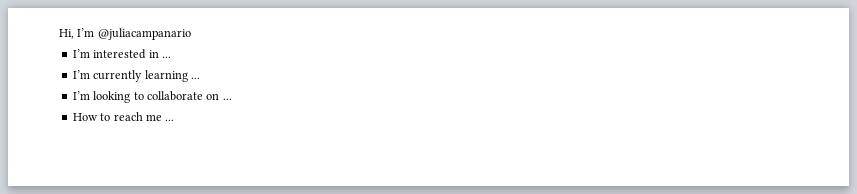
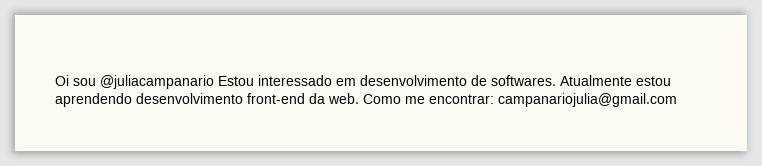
[59,28,95,39] Hi, I’m -> [55,75,96,86] Oi sou
[72,49,171,59] [72,70,200,82] [72,91,232,103] [72,112,175,121] // I’m interested in ... // I’m currently learning ... // I’m looking to collaborate on ... // How to reach me ... -> [218,75,671,86] [55,93,677,107] Estou interessado em desenvolvimento de softwares. Atualmente estou aprendendo desenvolvimento front-end da web. Como me encontrar: campanariojulia@gmail.com

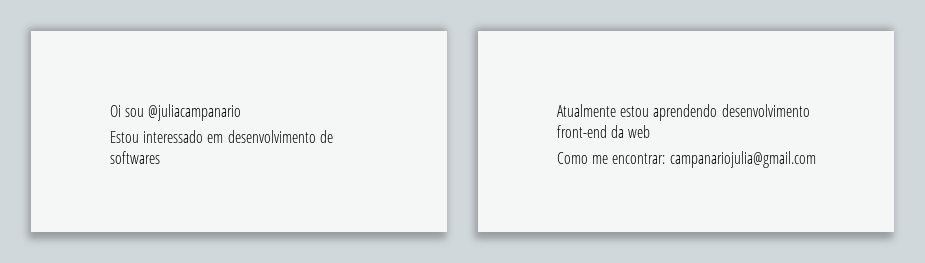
(214, 82) none -> (242, 112) //
[491,75,556,86] softwares. -> [110,151,160,164] softwares //
[328,93,359,104] web. -> [628,125,651,138] web //

